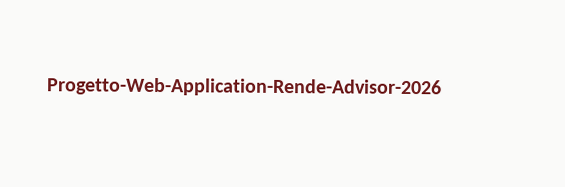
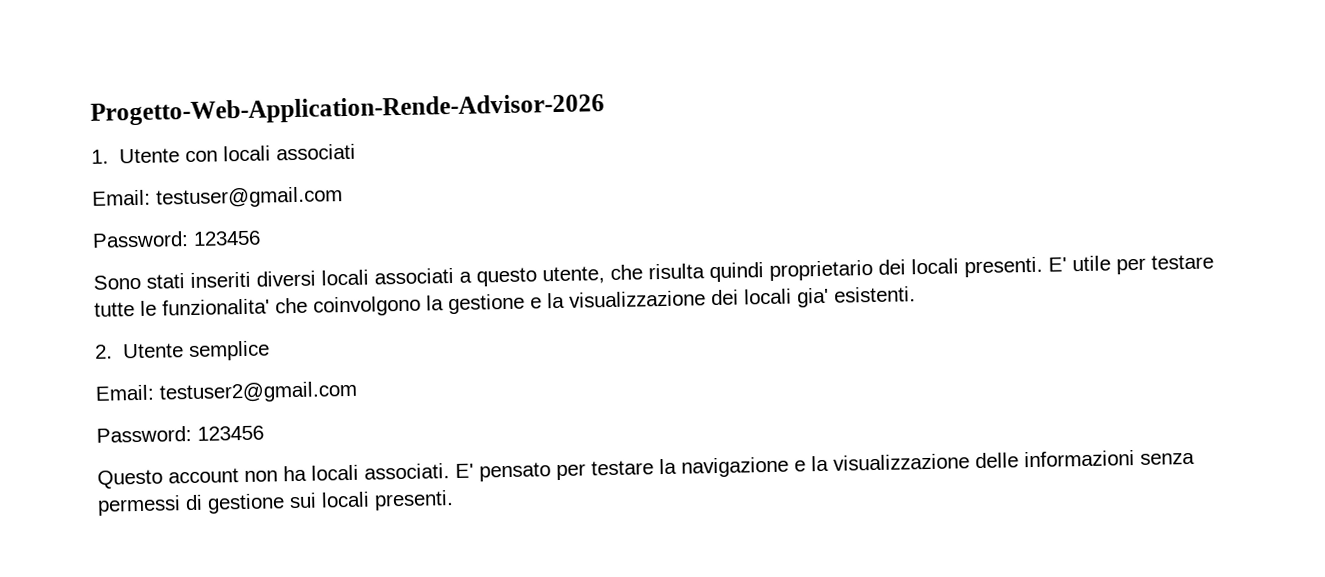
(442, 87) none -> [91,143,357,164] [92,186,343,209] [92,230,261,248] [93,254,1214,290] [94,286,916,317] [94,340,271,362] [95,380,358,404] [96,425,264,443] [97,450,1195,489] [97,490,454,516] // 1. Utente con locali associati // Email: testuser@gmail.com // Password: 123456 // Sono stati inseriti diversi locali associati a questo utente, che risulta quindi proprietario dei locali presenti. E' utile per testare tutte le funzionalita' che coinvolgono la gestione e la visualizzazione dei locali gia' esistenti. // 2. Utente semplice // Email: testuser2@gmail.com // Password: 123456 // Questo account non ha locali associati. E' pensato per testare la navigazione e la visualizzazione delle informazioni senza permessi di gestione sui locali presenti.

